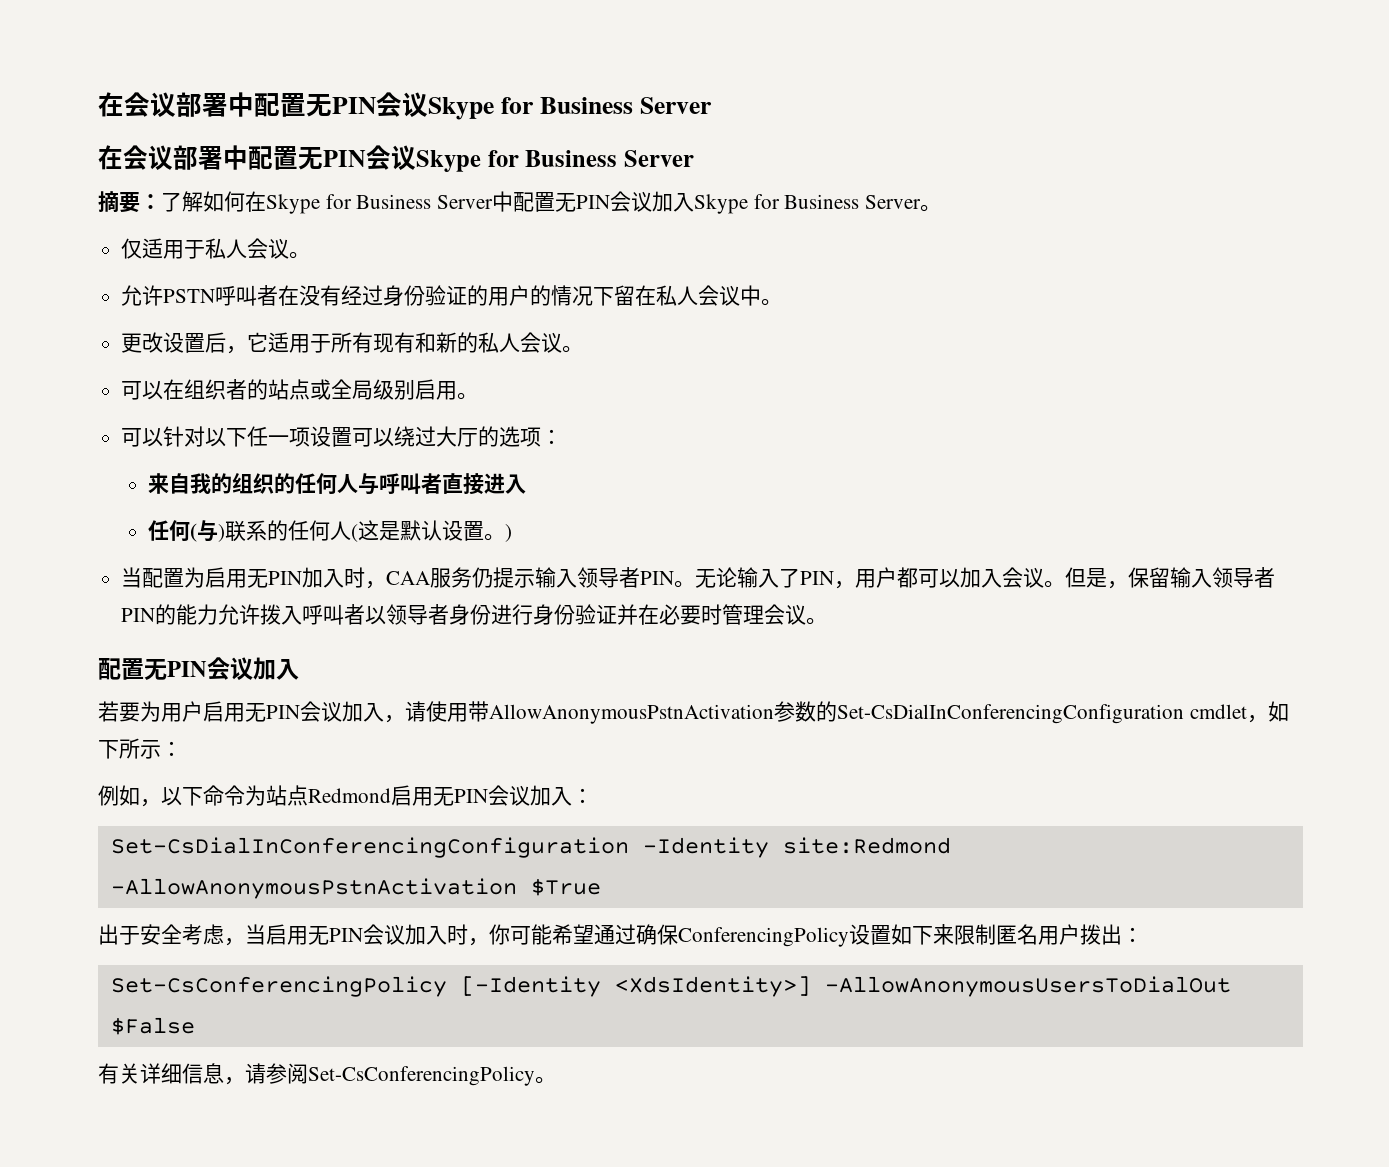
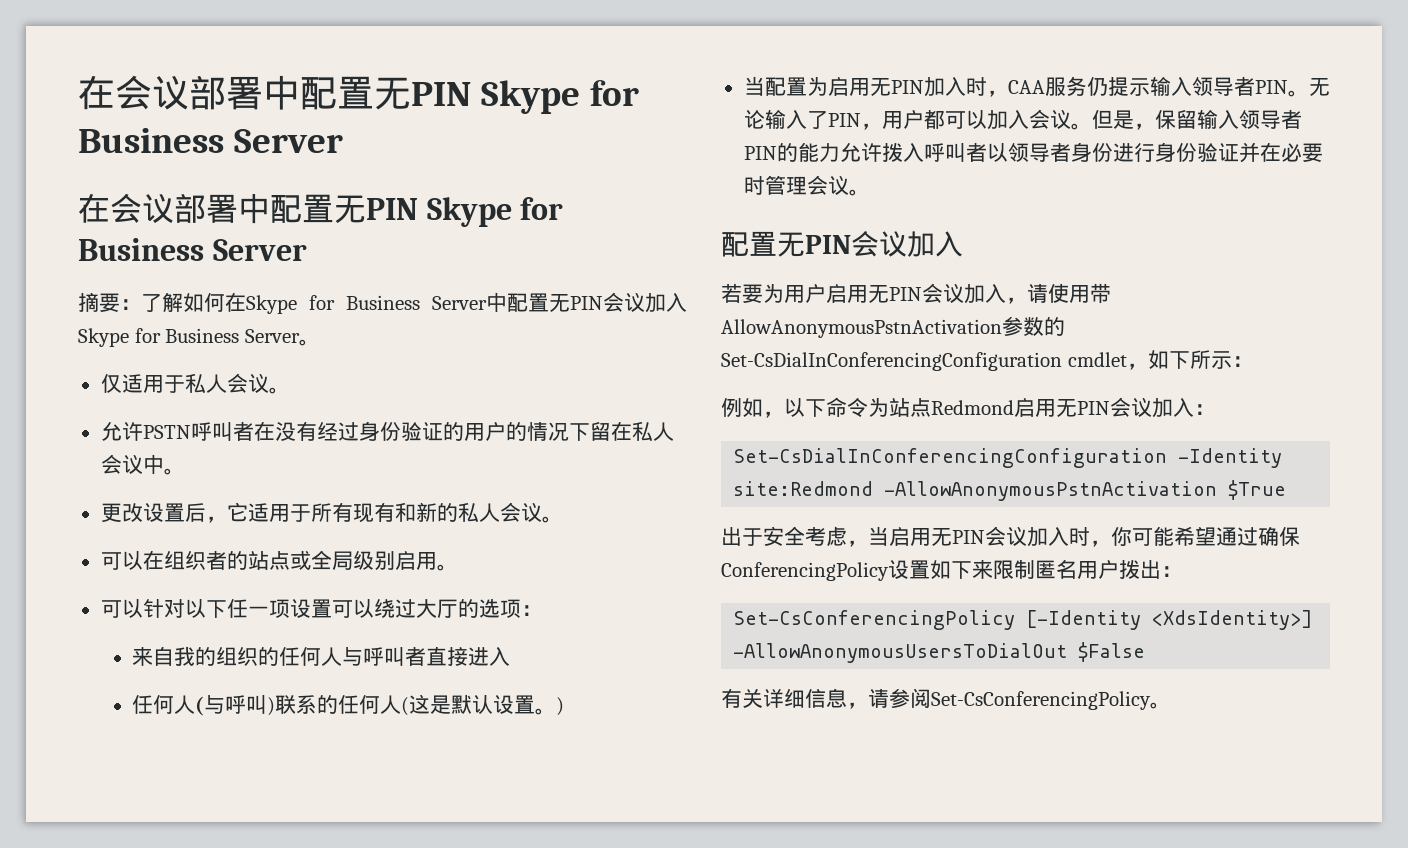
[98,92,428,118] 在会议部署中配置无PIN会议 -> [78,75,471,110] 在会议部署中配置无PIN
[366,145,416,171] 会议 -> (418, 209) none
[189,520,218,542] (与 -> [174,695,268,716] 人(与呼叫

